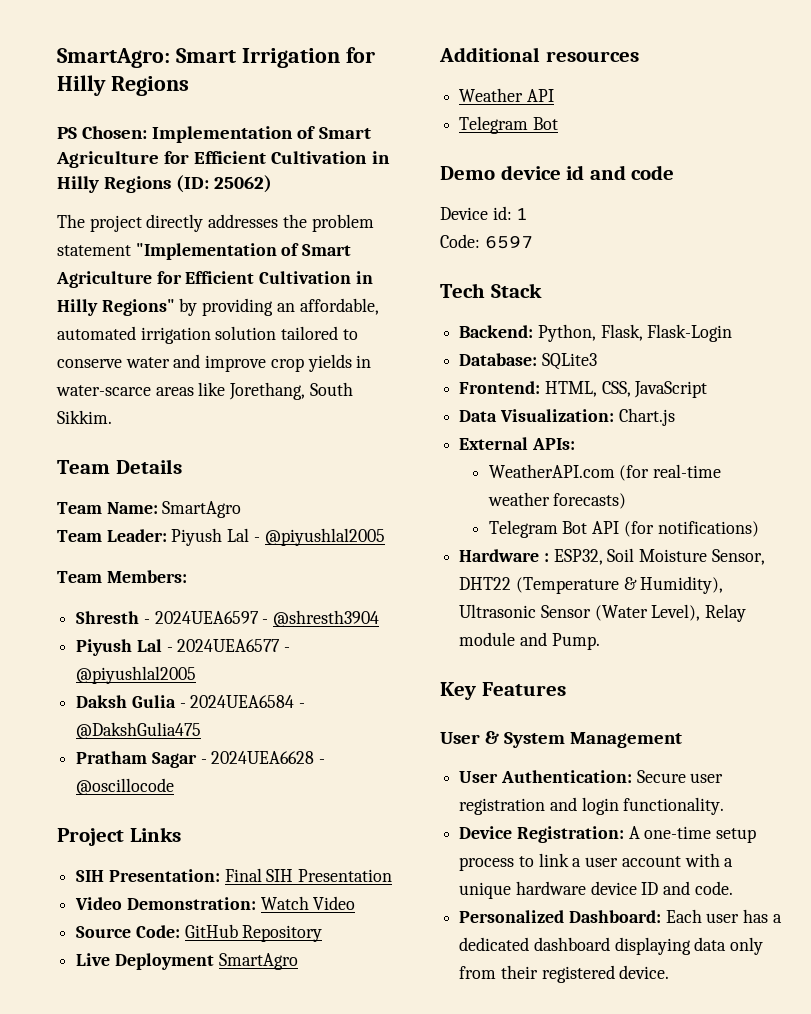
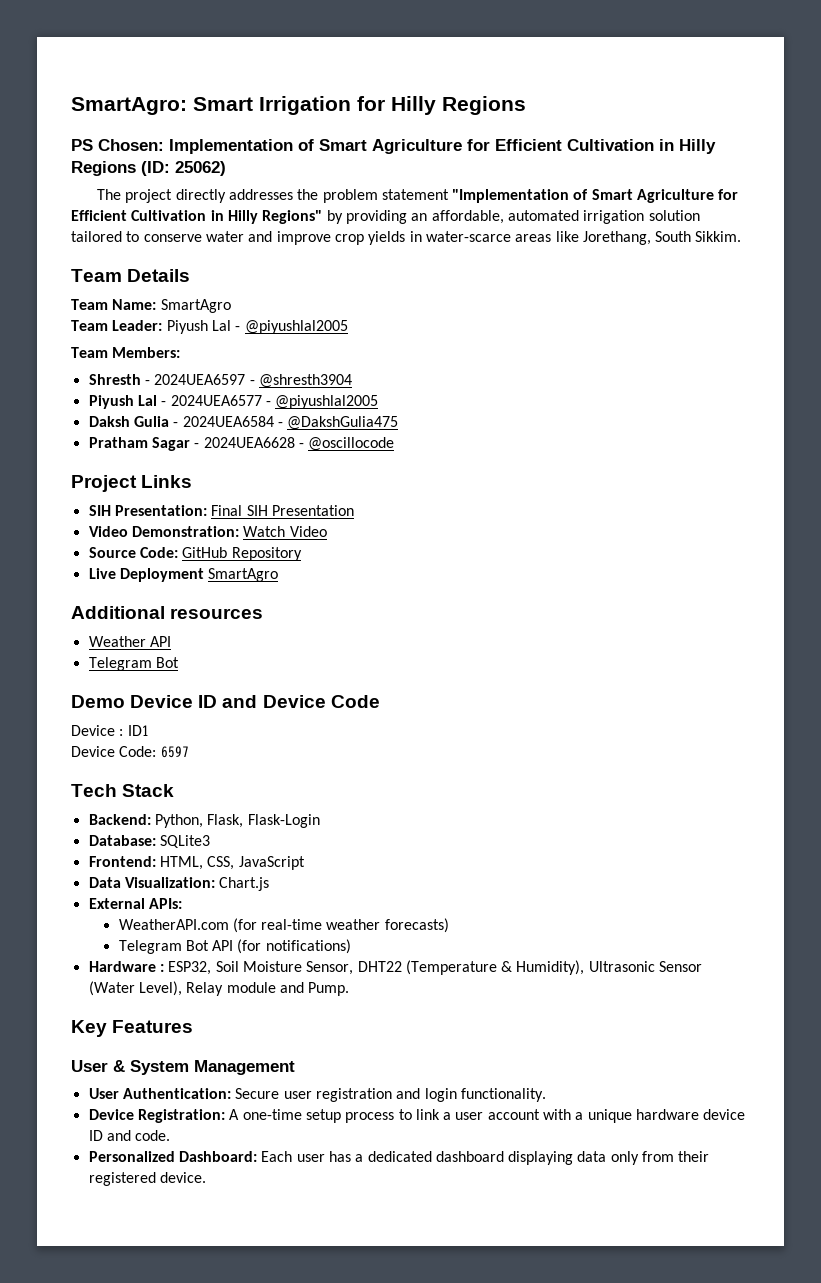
[500,165,675,180] [440,206,529,220] device id and code // Device id: 1 // -> [130,695,380,708] [71,725,149,736] [71,746,115,757] Device ID and Device Code // Device : ID1 // Device

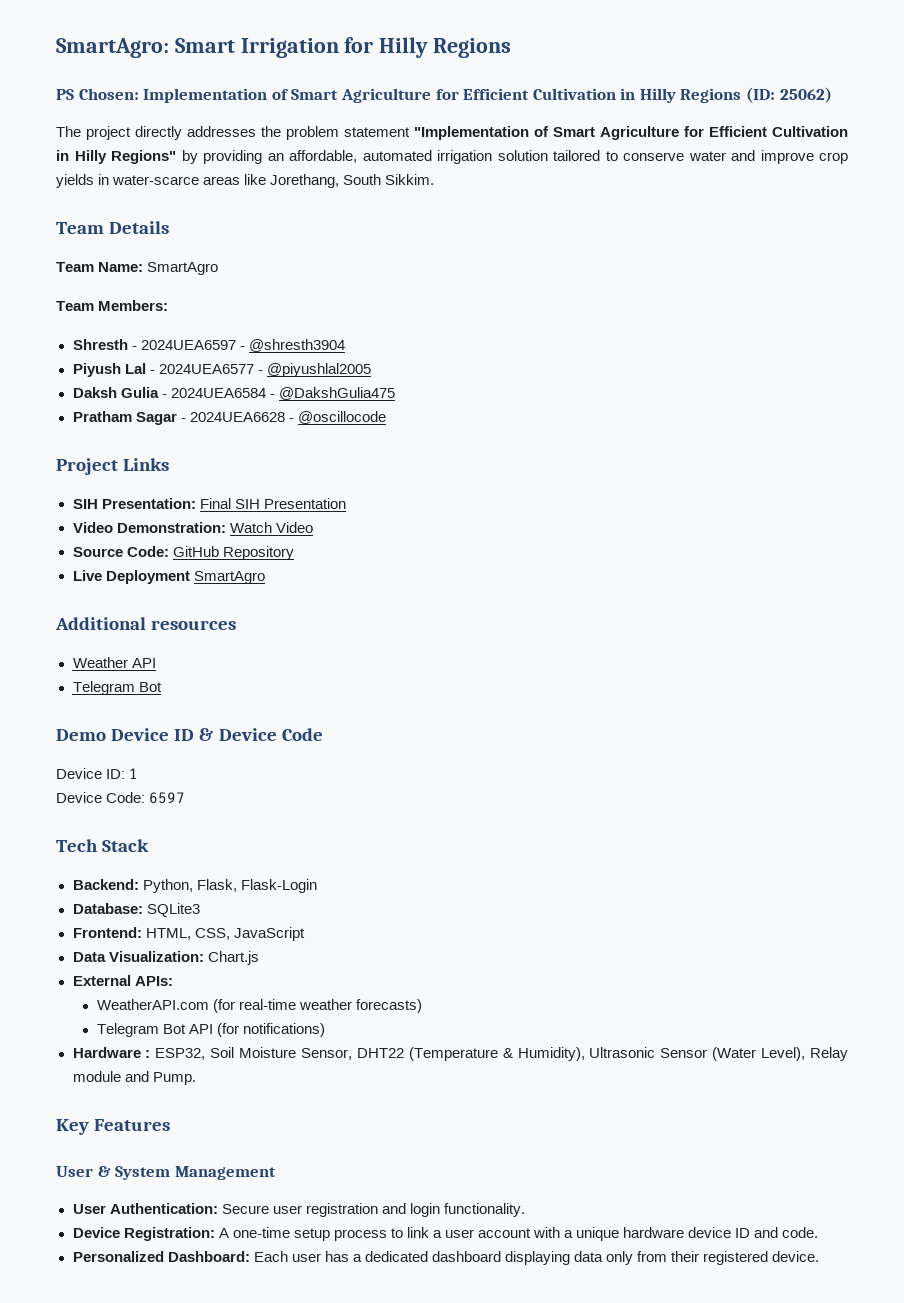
[71,320,348,334] // Team Leader: Piyush Lal - @piyushlal2005 -> (219, 268) none
[222,695,258,708] and -> [199,728,214,741] &
[119,725,149,736] : ID1 -> [106,768,139,779] ID: 1

